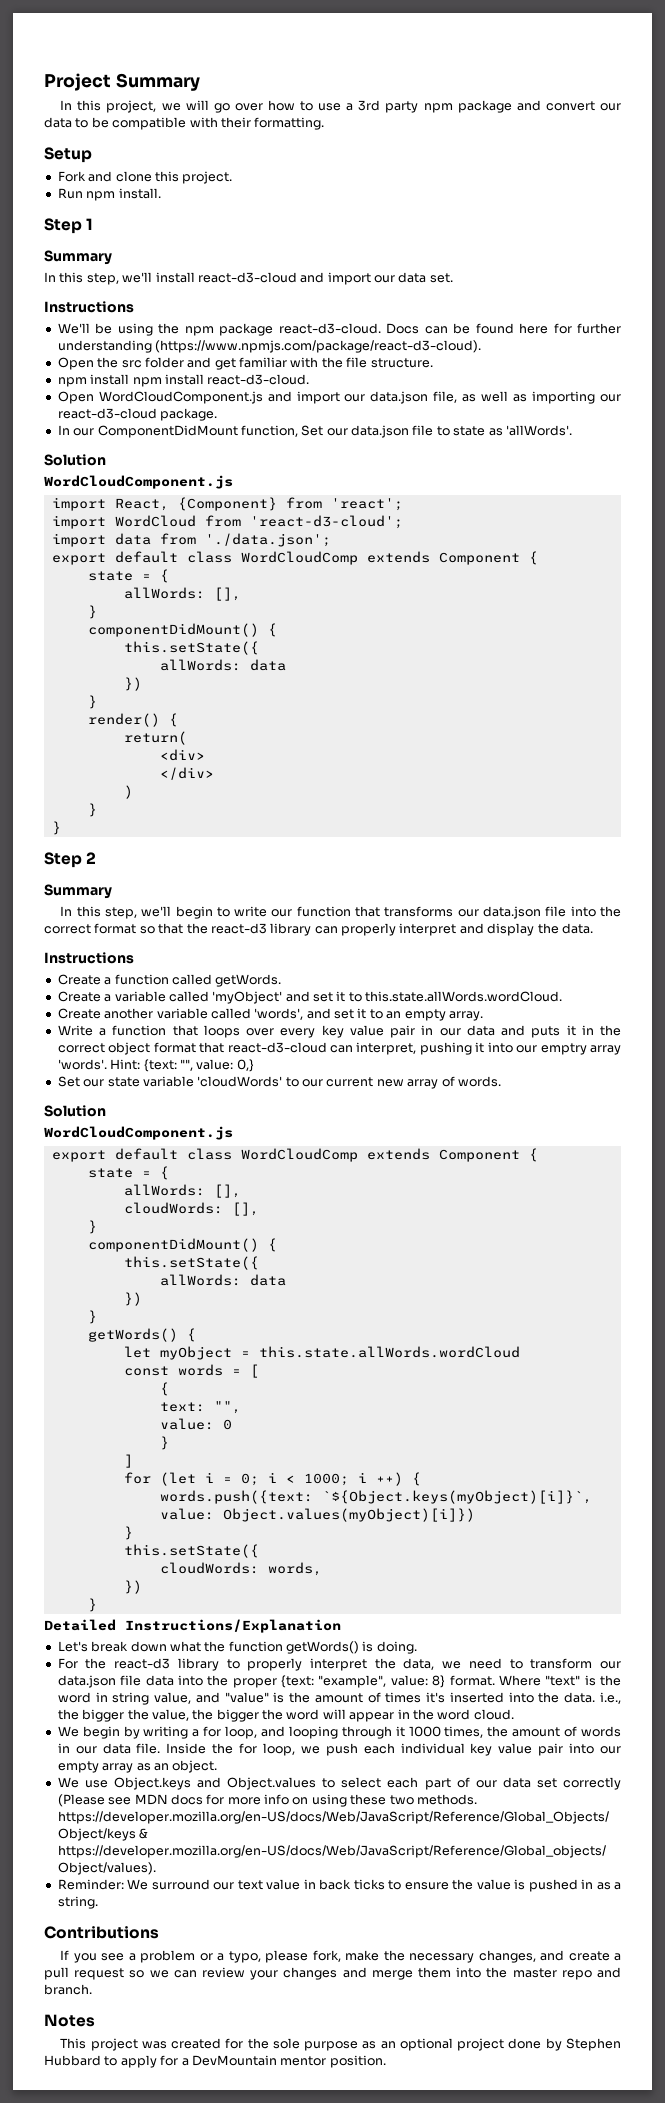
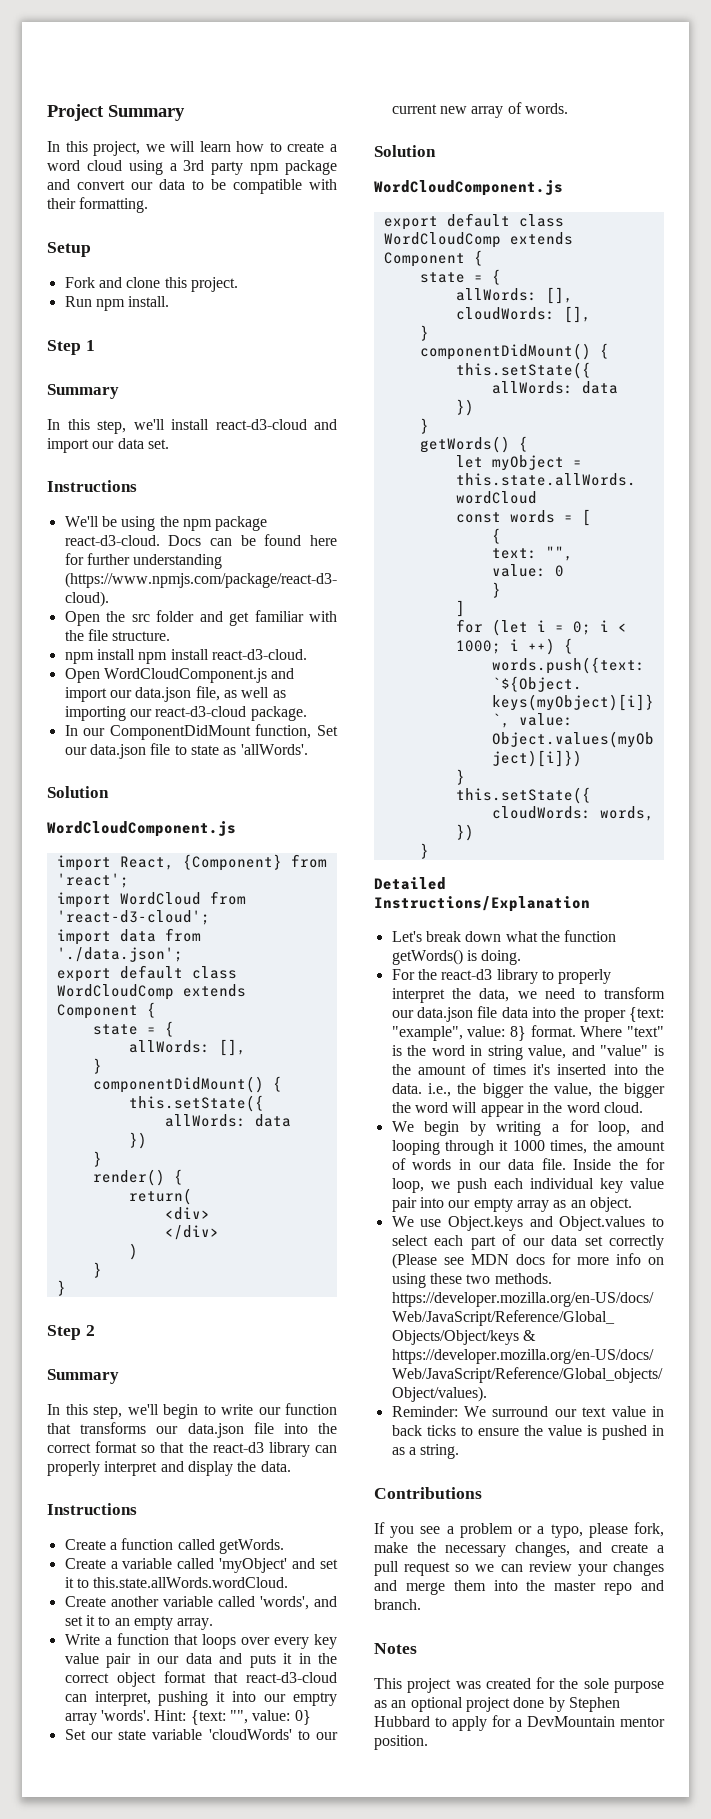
[213,100,342,113] go over how to use -> [199,141,337,152] [47,160,163,175] learn how to create a word cloud using
[236,1059,254,1072] 0,} -> [294,1710,311,1725] 0}

